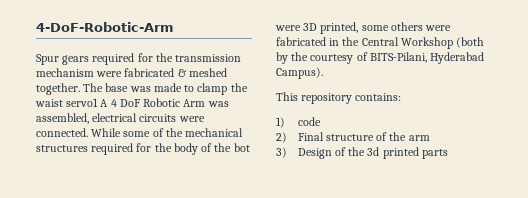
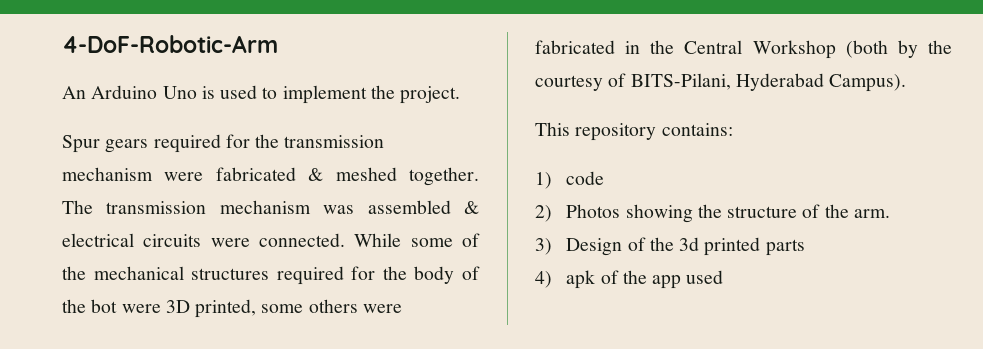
(174, 27) none -> [62,85,461,104] // An Arduino Uno is used to implement the project.
[105,83,248,95] [35,98,229,107] [36,113,89,124] base was made to clamp the waist servo1 A 4 DoF Robotic Arm was assembled, -> [106,200,479,214] transmission mechanism was assembled &
[297,132,324,141] Final -> [566,204,722,223] Photos showing the
[408,135,430,141] arm -> [853,209,890,218] arm.
(448, 154) none -> [535,270,724,289] // 4) apk of the app used

